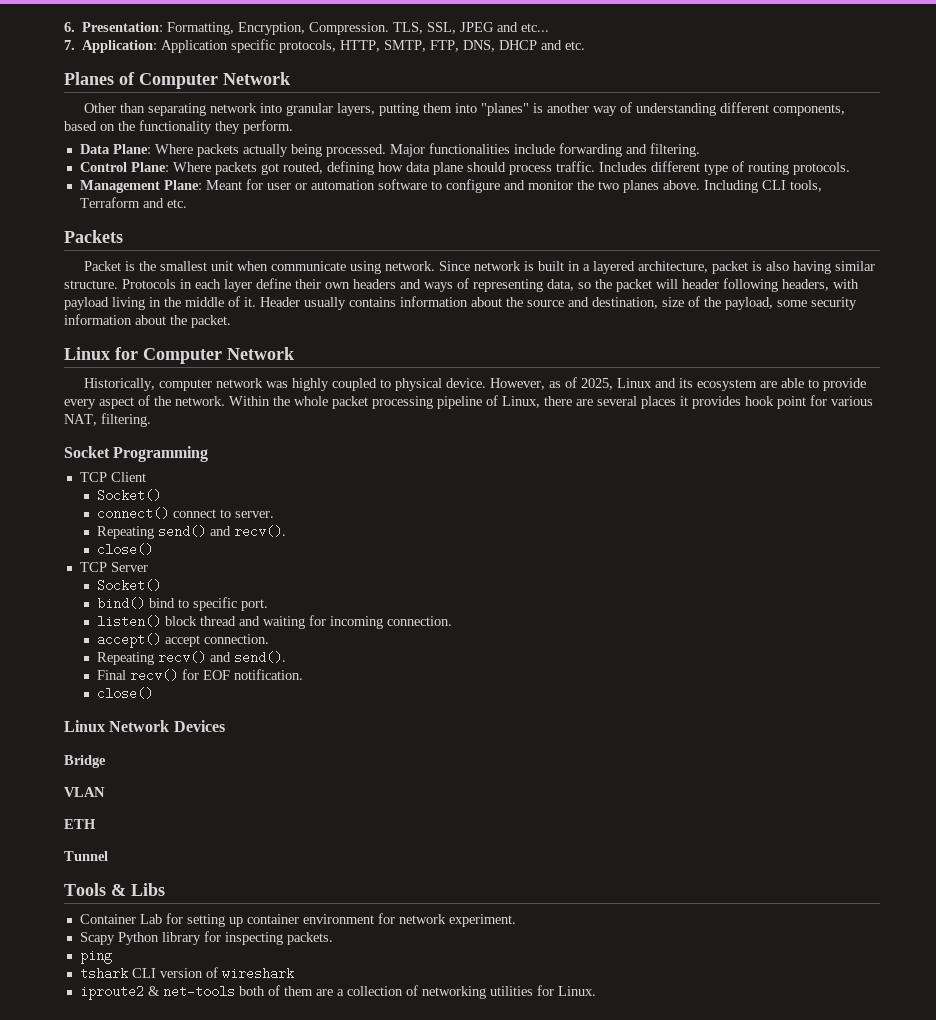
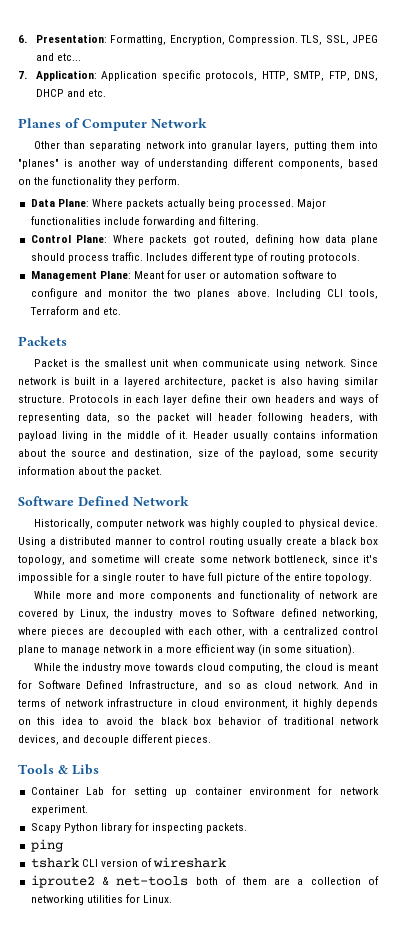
[64,347,222,364] Linux for Computer -> [18,496,129,506] Software Defined
[490,377,867,391] [64,395,873,409] [64,413,151,427] [64,446,209,462] [79,472,146,482] [96,489,161,502] [96,507,274,520] [96,525,286,539] [96,543,153,556] [79,562,148,572] [96,579,161,592] [96,597,268,611] [96,615,452,629] [96,633,269,648] [96,651,286,665] [96,669,303,682] [96,687,153,700] [64,720,225,732] [64,755,106,768] [64,787,105,797] [64,819,96,829] [64,851,108,861] However, as of 2025, Linux and its ecosystem are able to provide every aspect of the network. Within the whole packet processing pipeline of Linux, there are several places it provides hook point for various NAT, filtering. // Socket Programming // TCP Client // Socket() // connect() connect to server. // Repeating send() and recv(). // close() // TCP Server // Socket() // bind() bind to specific port. // listen() block thread and waiting for incoming connection. // accept() accept connection. // Repeating recv() and send(). // Final recv() for EOF notification. // close() // Linux Network Devices // Bridge // VLAN // ETH // Tunnel -> [18,537,378,547] [18,555,378,565] [18,572,373,583] [33,590,379,601] [18,608,378,619] [18,627,378,637] [18,644,356,656] [33,663,378,673] [18,680,378,691] [18,698,378,709] [18,716,379,725] [18,734,212,745] Using a distributed manner to control routing usually create a black box topology, and sometime will create some network bottleneck, since it's impossible for a single router to have full picture of the entire topology. // While more and more components and functionality of network are covered by Linux, the industry moves to Software defined networking, where pieces are decoupled with each other, with a centralized control plane to manage network in a more efficient way (in some situation). // While the industry move towards cloud computing, the cloud is meant for Software Defined Infrastructure, and so as cloud network. And in terms of network infrastructure in cloud environment, it highly depends on this idea to avoid the black box behavior of traditional network devices, and decouple different pieces.

